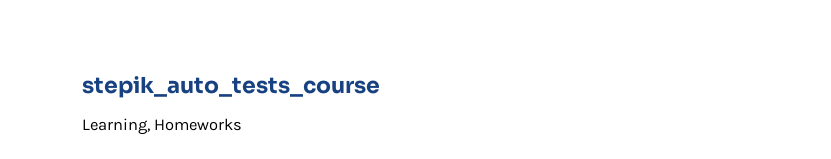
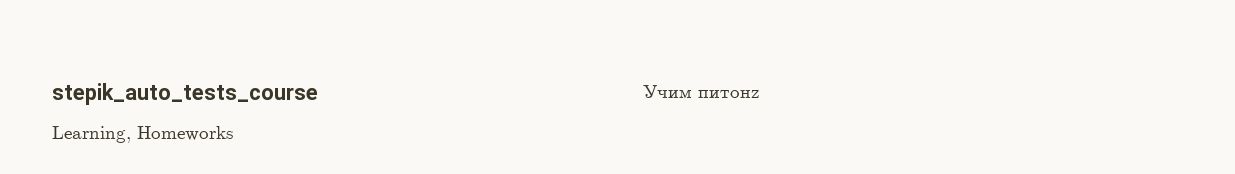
(243, 124) none -> [643,85,759,98] // Учим питонz

